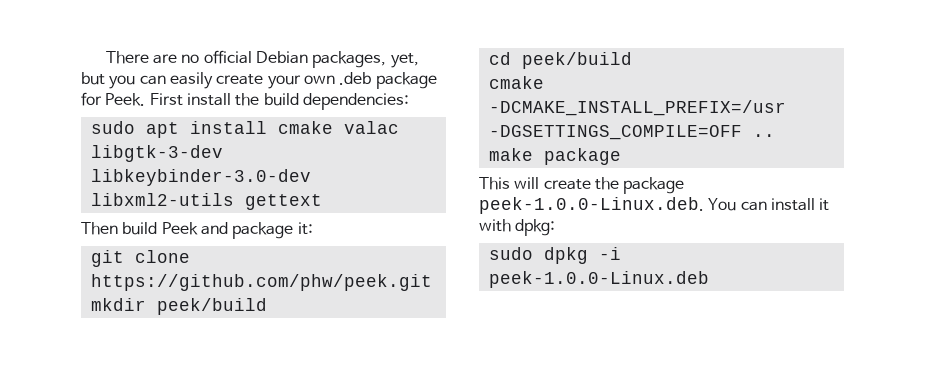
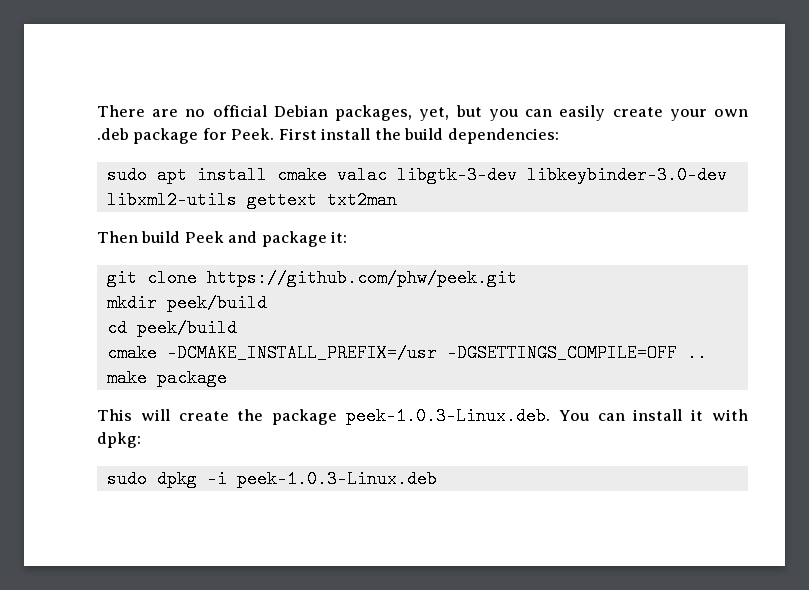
(322, 202) none -> [326,191,397,209] txt2man
[479,197,704,214] peek-1.0.0-Linux.deb. -> [346,407,551,425] peek-1.0.3-Linux.deb.
[488,271,709,288] peek-1.0.0-Linux.deb -> [236,470,437,488] peek-1.0.3-Linux.deb

